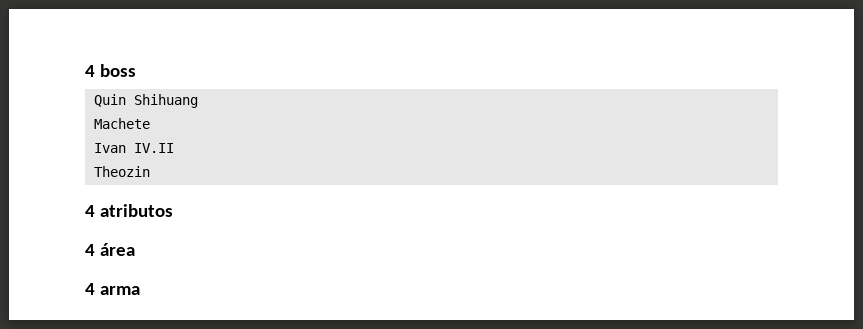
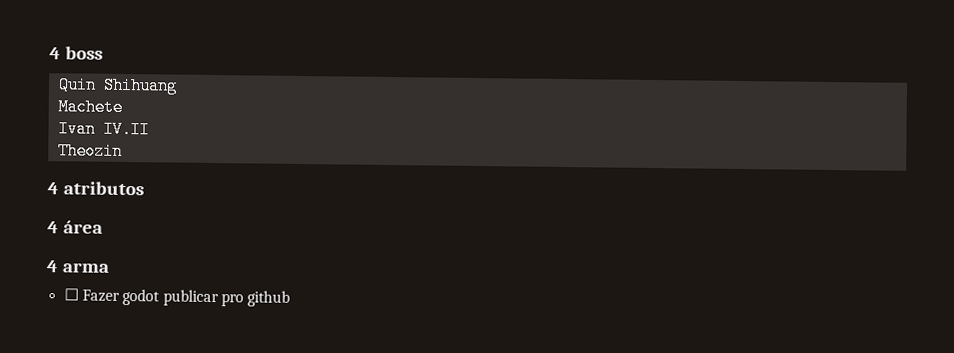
(140, 290) none -> [63,288,291,307] // ☐ Fazer godot publicar pro github

